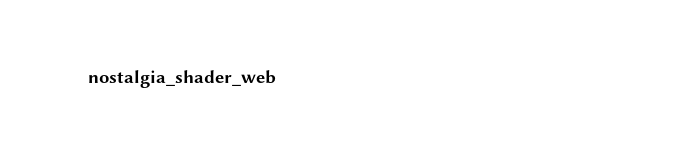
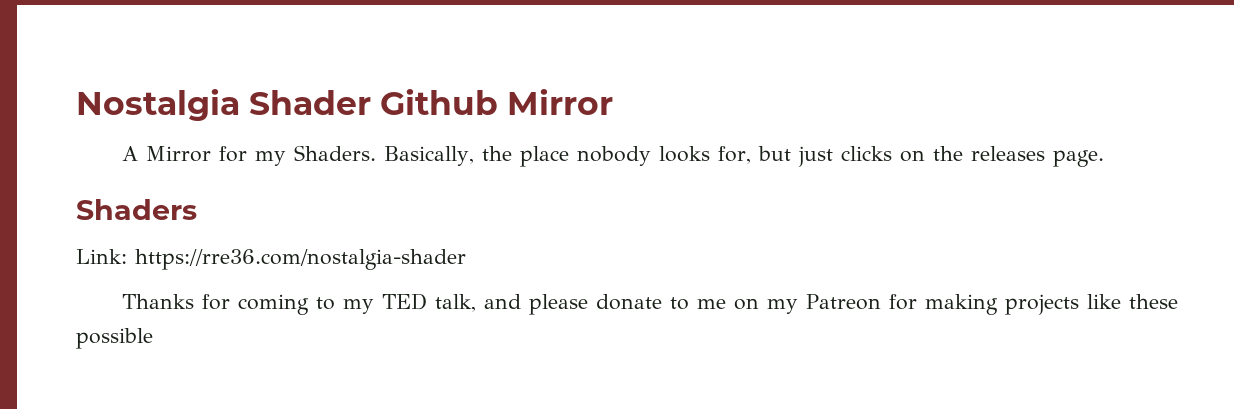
[88,70,276,88] nostalgia_shader_web -> [76,89,613,121] [122,145,1105,167] [76,199,197,220] [76,249,466,270] [122,293,1179,315] [76,328,153,349] Nostalgia Shader Github Mirror // A Mirror for my Shaders. Basically, the place nobody looks for, but just clicks on the releases page. // Shaders // Link: https://rre36.com/nostalgia-shader // Thanks for coming to my TED talk, and please donate to me on my Patreon for making projects like these possible

